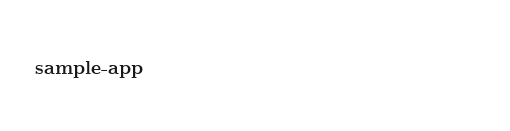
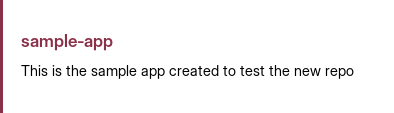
(143, 69) none -> [21,65,354,79] // This is the sample app created to test the new repo

